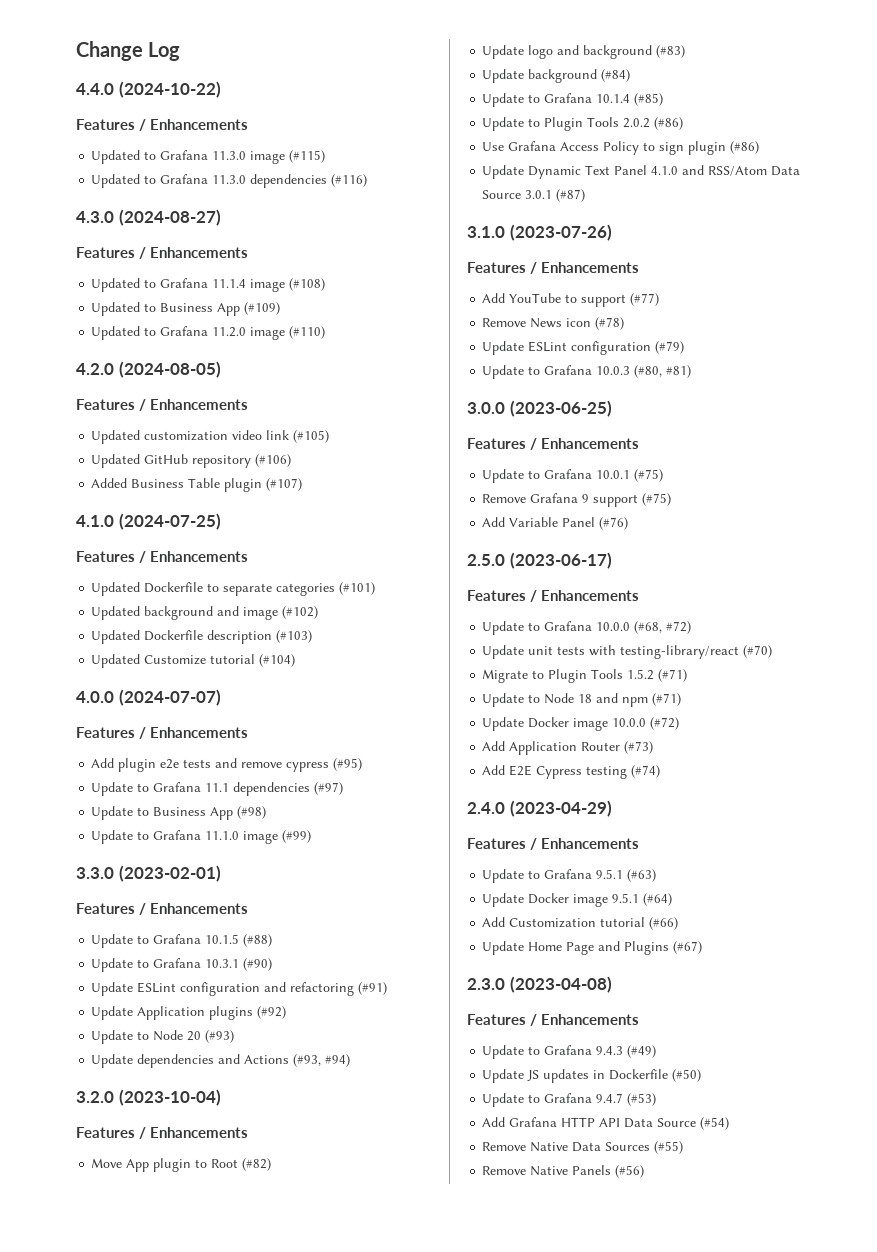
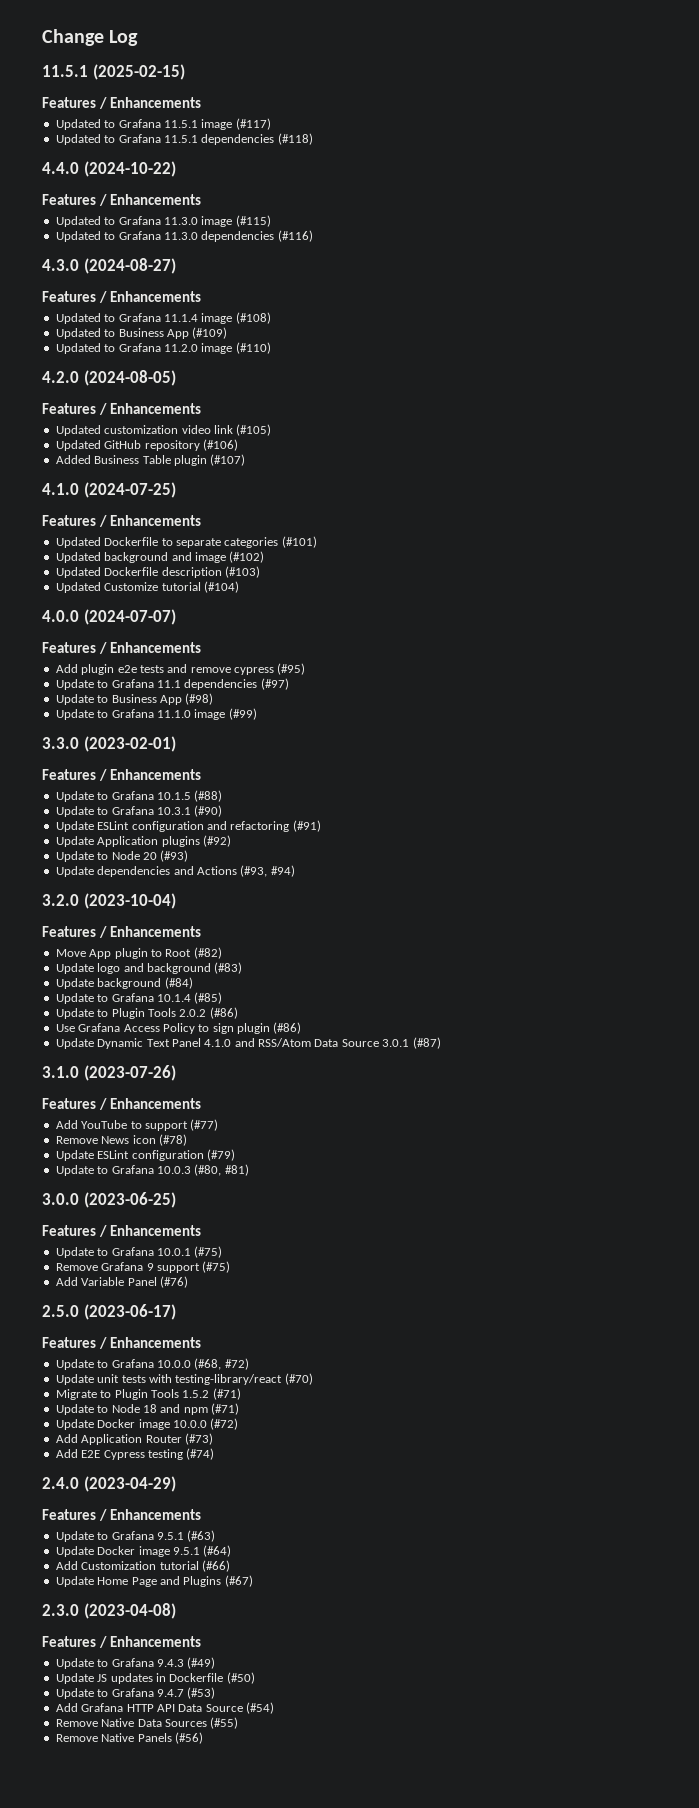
(181, 51) none -> [42,64,185,80] [42,97,201,109] [55,118,271,130] [55,133,313,145] // 11.5.1 (2025-02-15) // Features / Enhancements // Updated to Grafana 11.5.1 image (#117) // Updated to Grafana 11.5.1 dependencies (#118)

